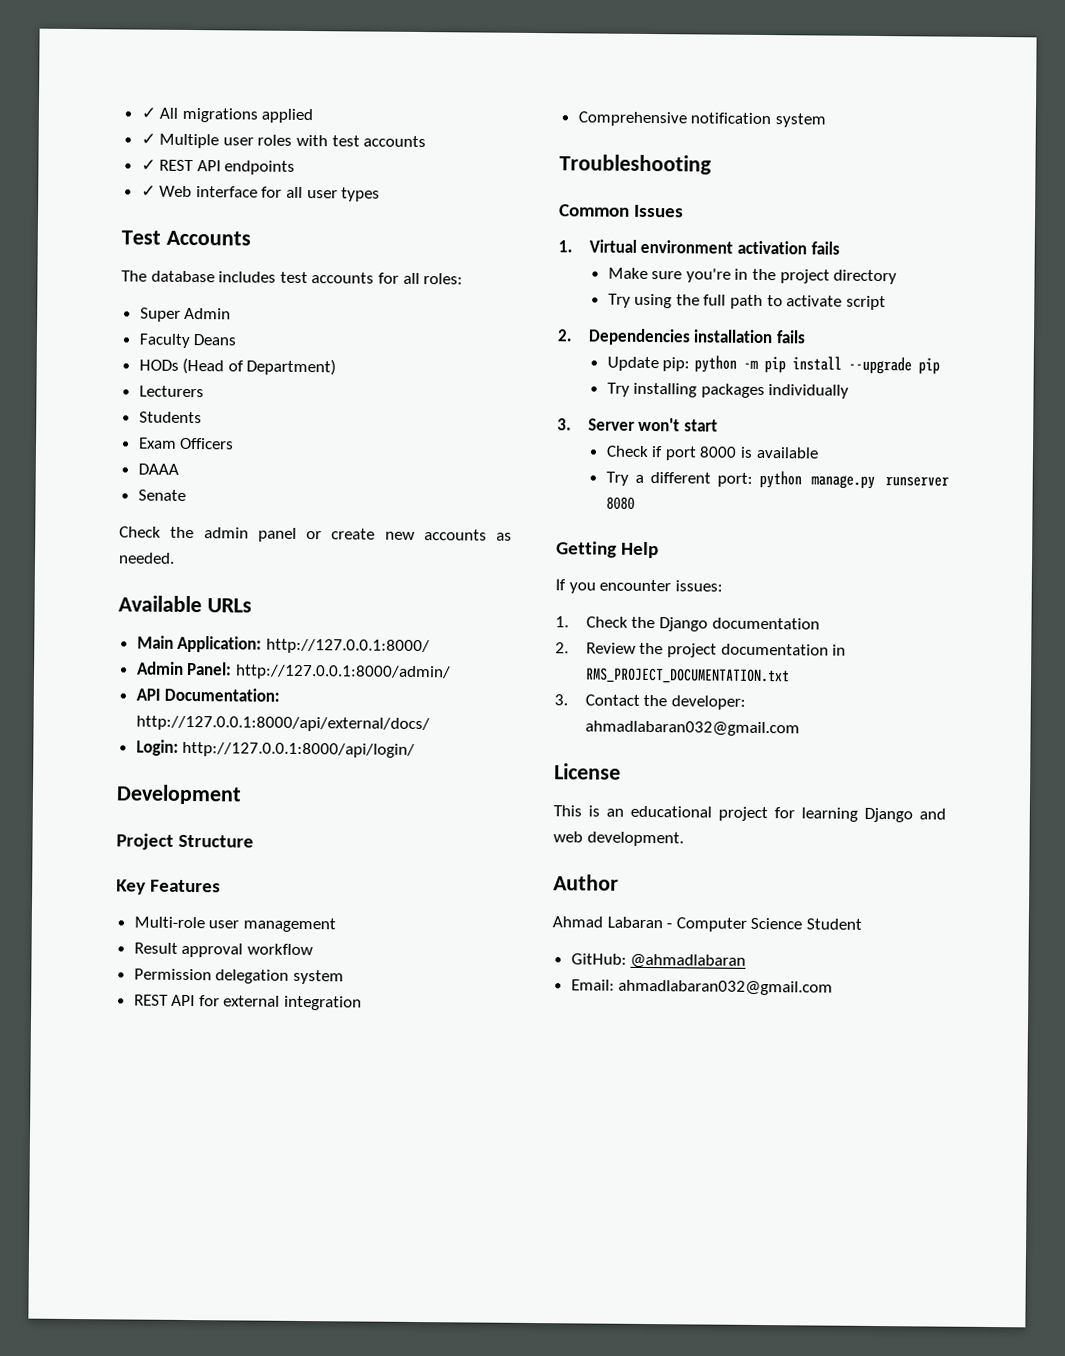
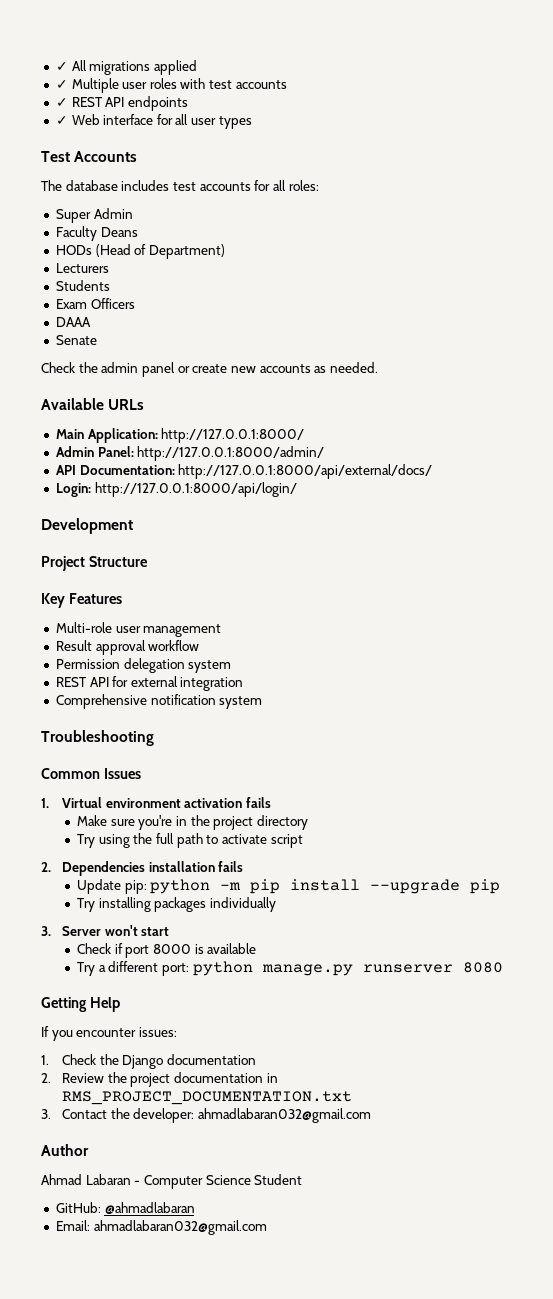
[554,763,621,780] [553,805,946,823] [553,831,684,847] // License // This is an educational project for learning Django and web development. -> (372, 1115) none

